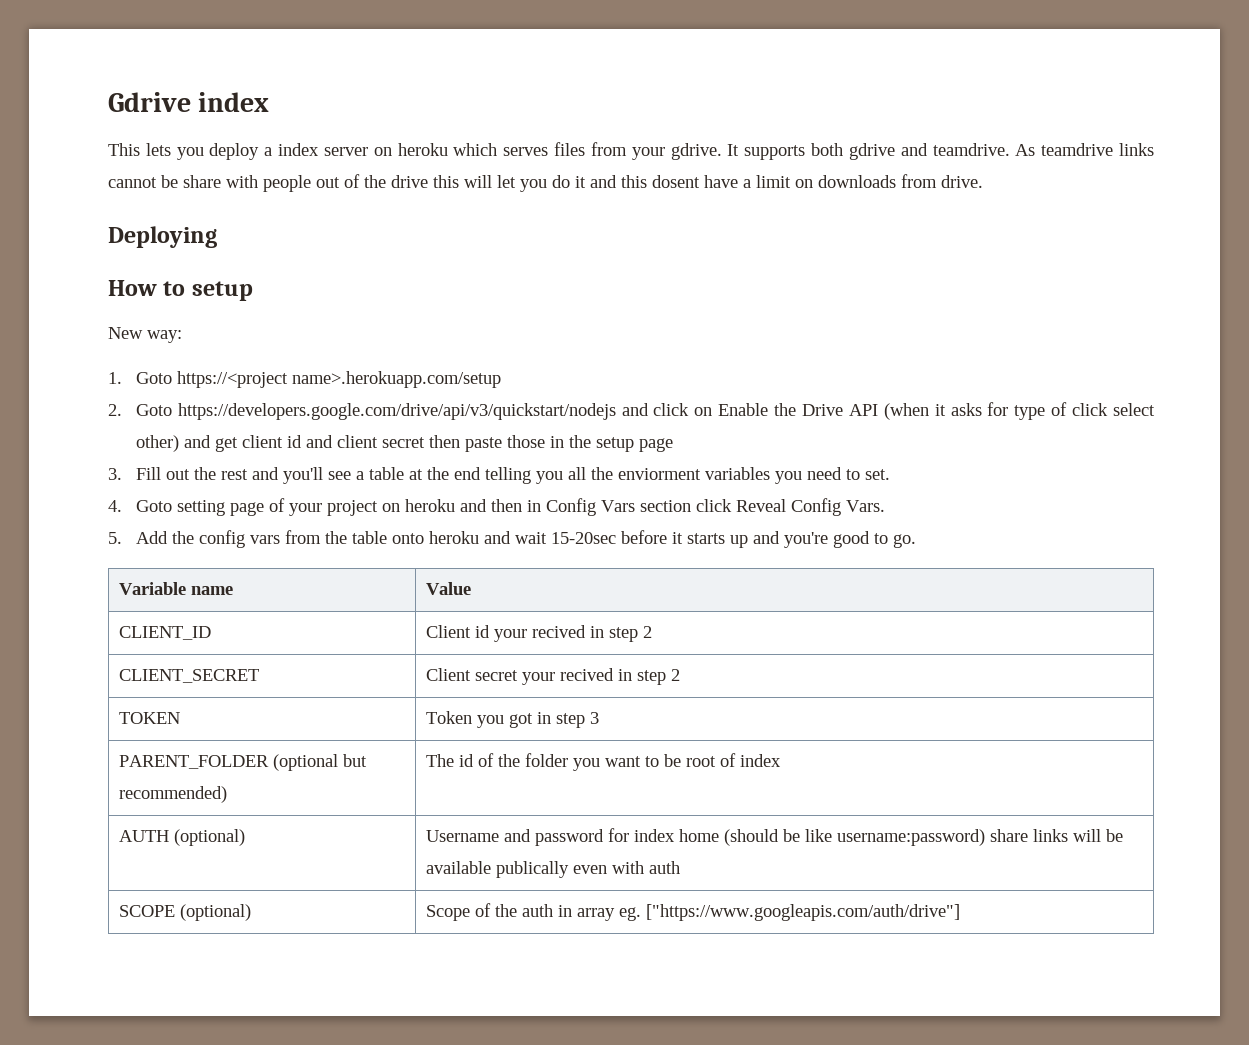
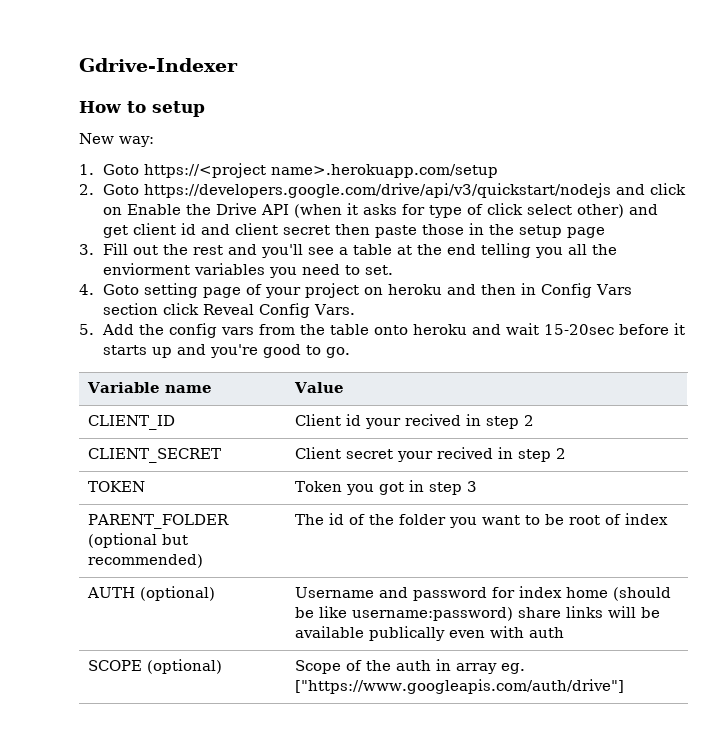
[108,92,270,112] [108,142,1155,160] [108,174,983,192] [108,226,217,248] Gdrive index // This lets you deploy a index server on heroku which serves files from your gdrive. It supports both gdrive and teamdrive. As teamdrive links cannot be share with people out of the drive this will let you do it and this dosent have a limit on downloads from drive. // Deploying -> [79,58,238,72] Gdrive-Indexer

